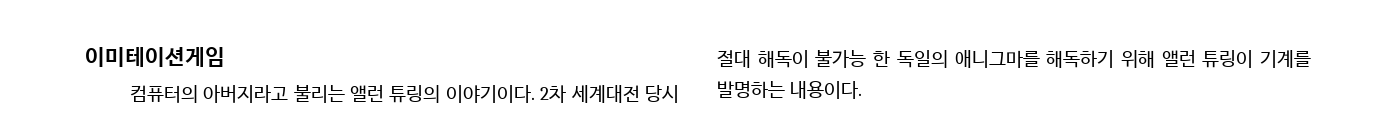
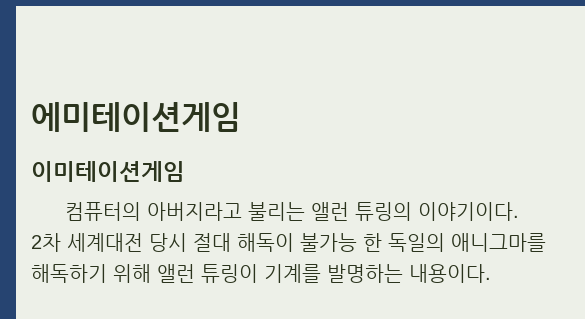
(85, 57) none -> [31,102,241,132] 에미테이션게임 //

